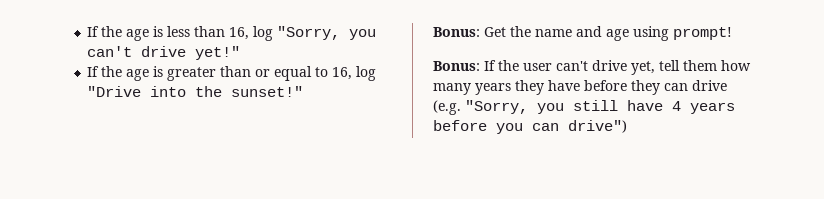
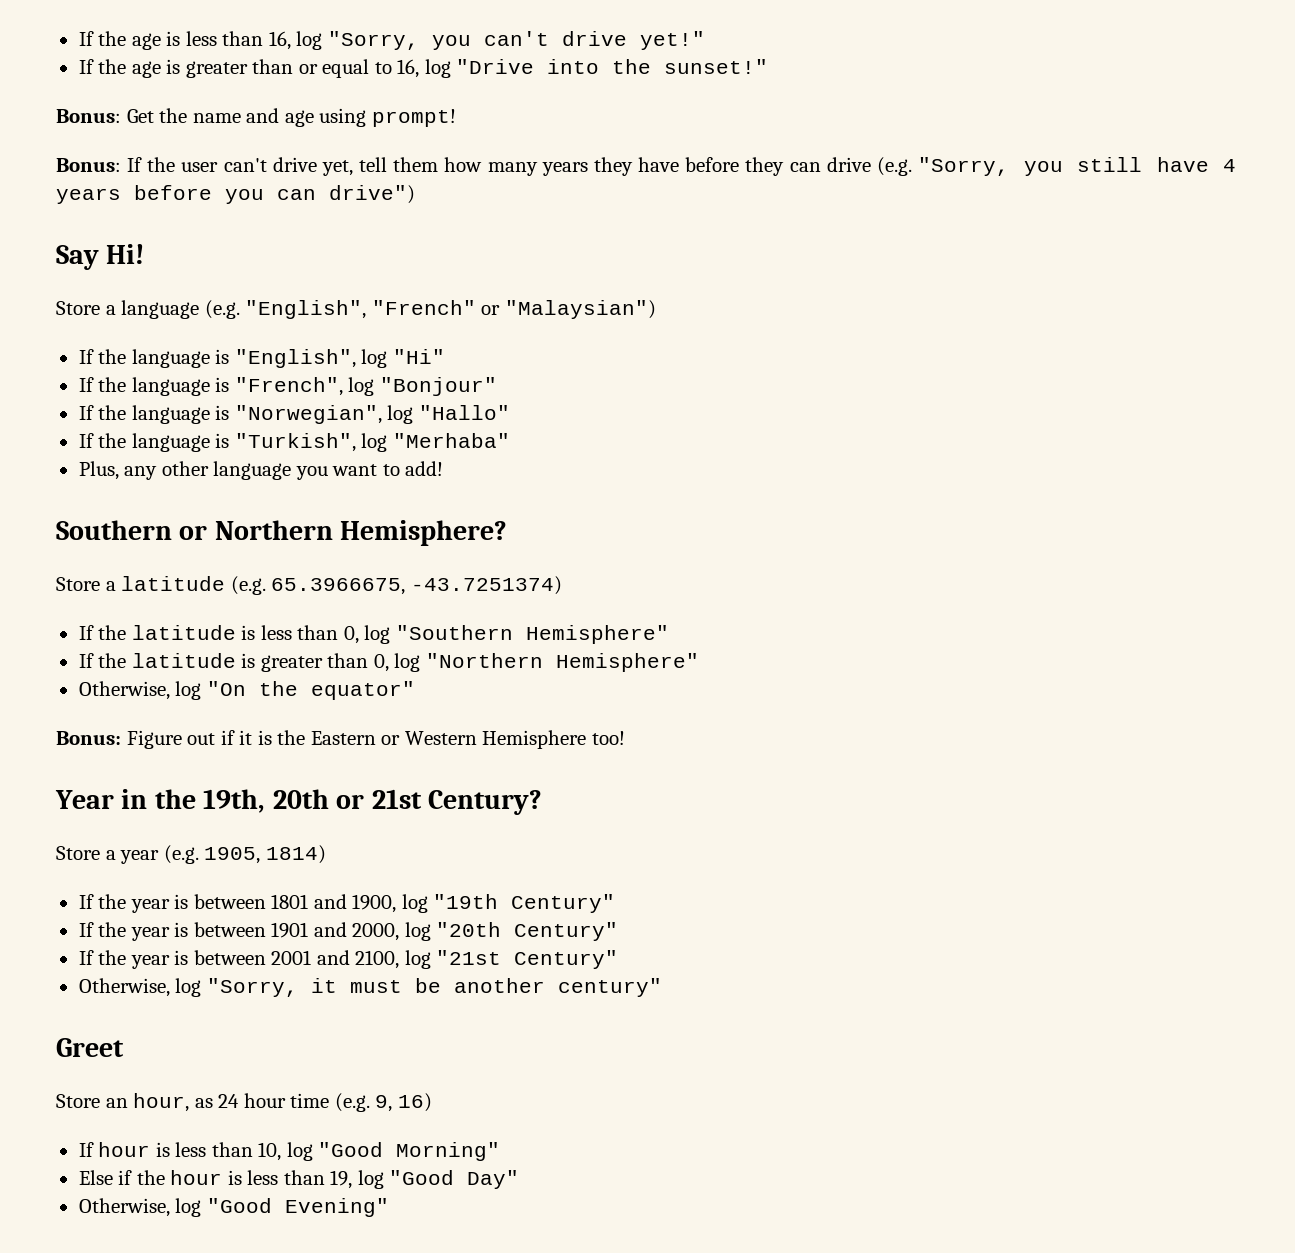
(627, 126) none -> [56,244,145,270] [56,300,656,319] [78,349,445,368] [78,377,497,396] [78,405,510,424] [78,433,510,452] [78,461,444,480] [56,520,508,546] [56,576,562,595] [78,625,669,644] [78,653,699,672] [78,681,415,700] [56,730,625,749] [55,789,542,815] [56,845,326,864] [78,894,616,913] [78,922,619,941] [78,950,619,969] [78,978,662,997] [56,1038,124,1057] [56,1093,432,1112] [78,1142,501,1161] [78,1170,520,1189] [78,1198,389,1217] // Say Hi! // Store a language (e.g. "English", "French" or "Malaysian") // If the language is "English", log "Hi" // If the language is "French", log "Bonjour" // If the language is "Norwegian", log "Hallo" // If the language is "Turkish", log "Merhaba" // Plus, any other language you want to add! // Southern or Northern Hemisphere? // Store a latitude (e.g. 65.3966675, -43.7251374) // If the latitude is less than 0, log "Southern Hemisphere" // If the latitude is greater than 0, log "Northern Hemisphere" // Otherwise, log "On the equator" // Bonus: Figure out if it is the Eastern or Western Hemisphere too! // Year in the 19th, 20th or 21st Century? // Store a year (e.g. 1905, 1814) // If the year is between 1801 and 1900, log "19th Century" // If the year is between 1901 and 2000, log "20th Century" // If the year is between 2001 and 2100, log "21st Century" // Otherwise, log "Sorry, it must be another century" // Greet // Store an hour, as 24 hour time (e.g. 9, 16) // If hour is less than 10, log "Good Morning" // Else if the hour is less than 19, log "Good Day" // Otherwise, log "Good Evening"

